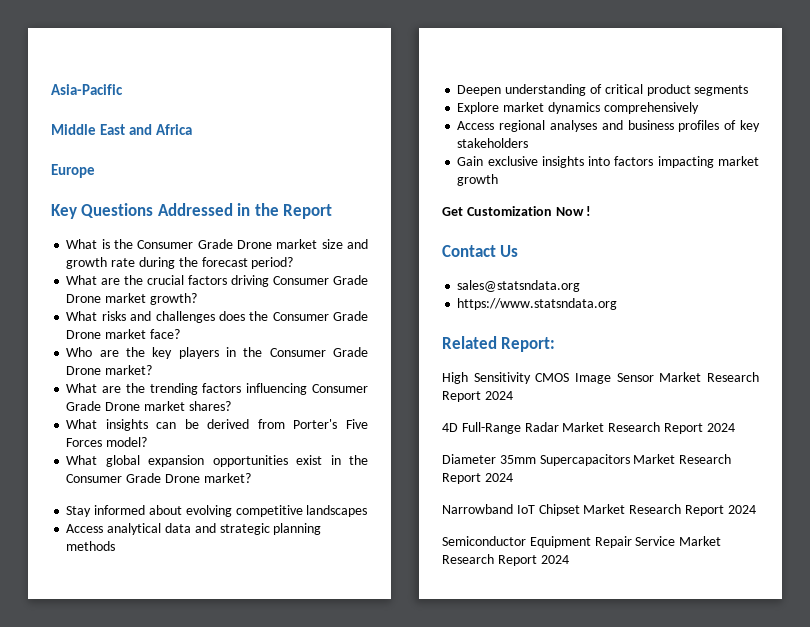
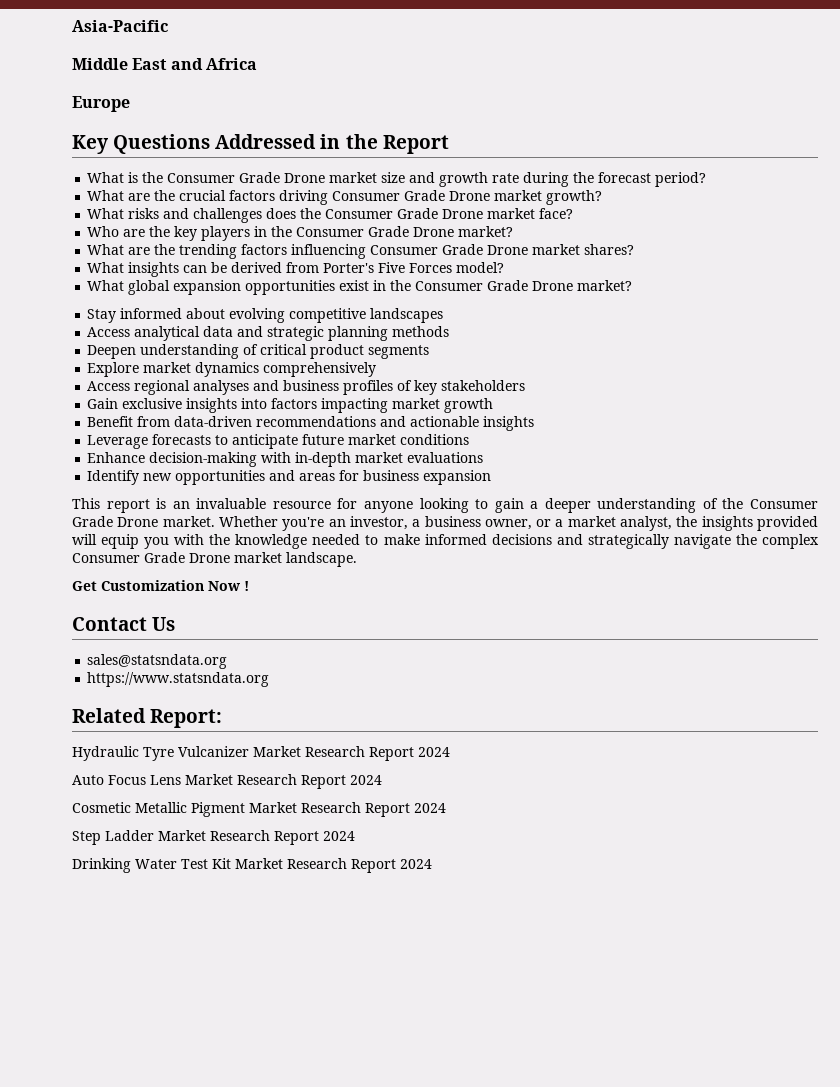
(499, 180) none -> [87,416,535,431] [87,434,470,449] [87,452,484,467] [87,470,492,485] [72,498,818,513] [72,516,818,531] [72,534,820,549] [72,552,357,567] // Benefit from data-driven recommendations and actionable insights // Leverage forecasts to anticipate future market conditions // Enhance decision-making with in-depth market evaluations // Identify new opportunities and areas for business expansion // This report is an invaluable resource for anyone looking to gain a deeper understanding of the Consumer Grade Drone market. Whether you're an investor, a business owner, or a market analyst, the insights provided will equip you with the knowledge needed to make informed decisions and strategically navigate the complex Consumer Grade Drone market landscape.
[442,372,759,384] [442,391,513,402] [442,422,735,434] [442,454,732,466] [442,473,513,484] [442,504,756,516] [442,536,676,548] High Sensitivity CMOS Image Sensor Market Research Report 2024 // 4D Full-Range Radar Market Research Report 2024 // Diameter 35mm Supercapacitors Market Research Report 2024 // Narrowband IoT Chipset Market Research Report 2024 // Semiconductor Equipment Repair Service -> [72,746,450,761] [72,774,382,789] [72,802,446,817] [72,830,355,845] [72,858,231,873] Hydraulic Tyre Vulcanizer Market Research Report 2024 // Auto Focus Lens Market Research Report 2024 // Cosmetic Metallic Pigment Market Research Report 2024 // Step Ladder Market Research Report 2024 // Drinking Water Test Kit

